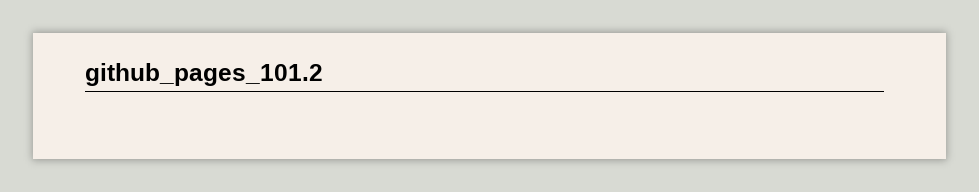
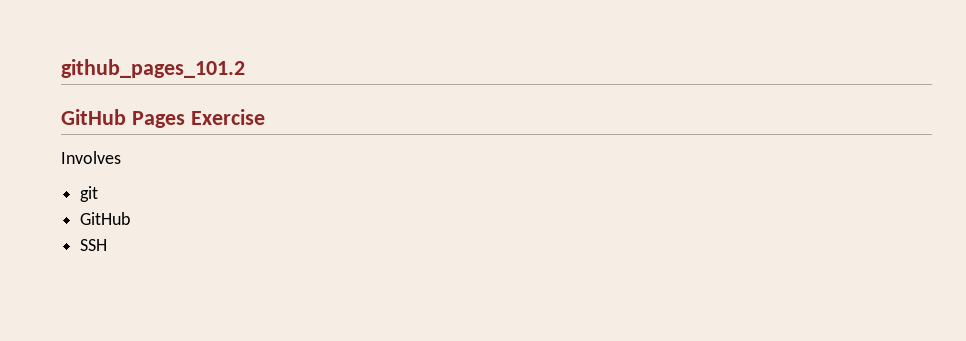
(323, 74) none -> [61,109,265,128] [61,151,121,164] [80,186,99,202] [80,212,131,225] [80,239,108,251] // GitHub Pages Exercise // Involves // git // GitHub // SSH

